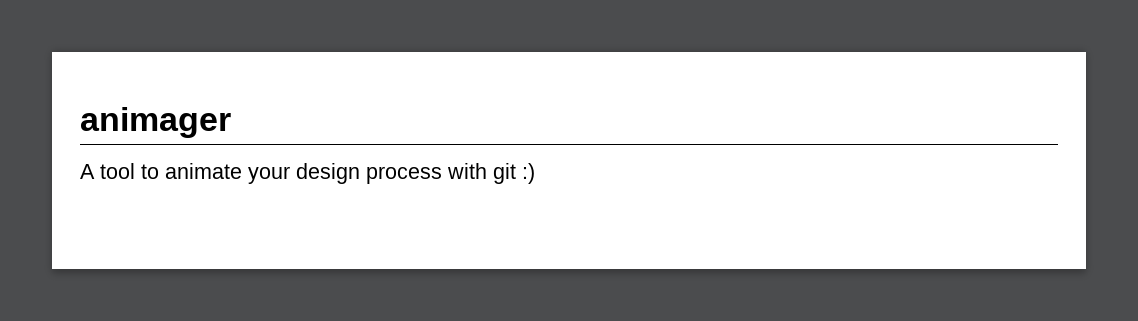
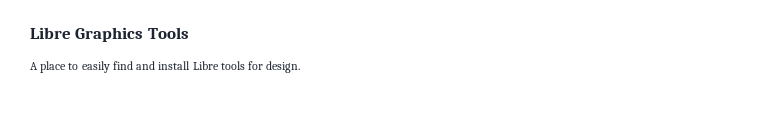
[80,107,231,138] [80,163,535,184] animager // A tool to animate your design process with git :) -> [30,27,189,42] [30,61,301,73] Libre Graphics Tools // A place to easily find and install Libre tools for design.

